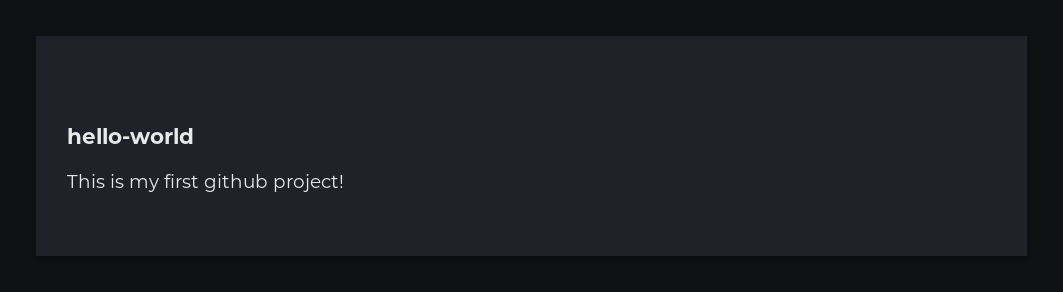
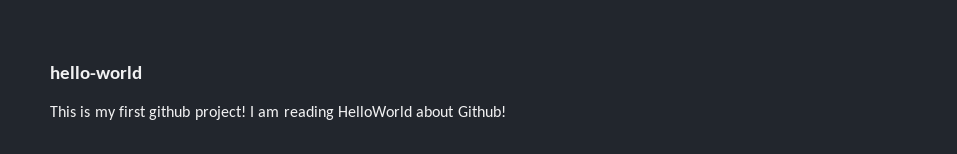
(344, 183) none -> [249,106,506,120] I am reading HelloWorld about Github!

